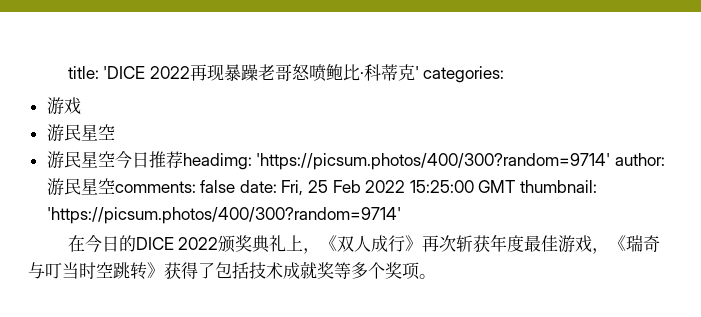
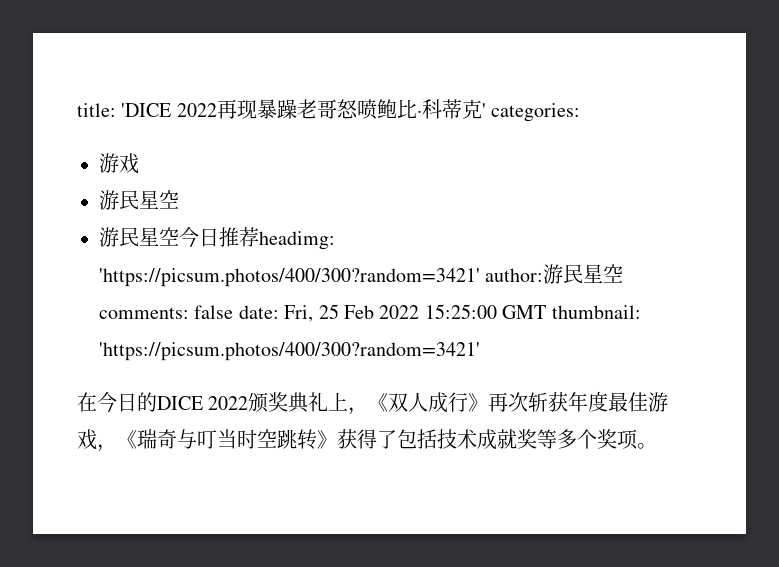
[256,153,611,170] 'https://picsum.photos/400/300?random=9714' -> [99,268,480,287] 'https://picsum.photos/400/300?random=3421'
[46,207,401,224] 'https://picsum.photos/400/300?random=9714' -> [99,342,480,361] 'https://picsum.photos/400/300?random=3421'

